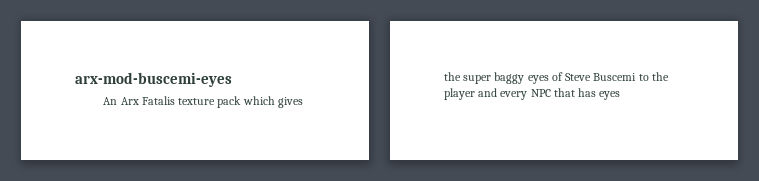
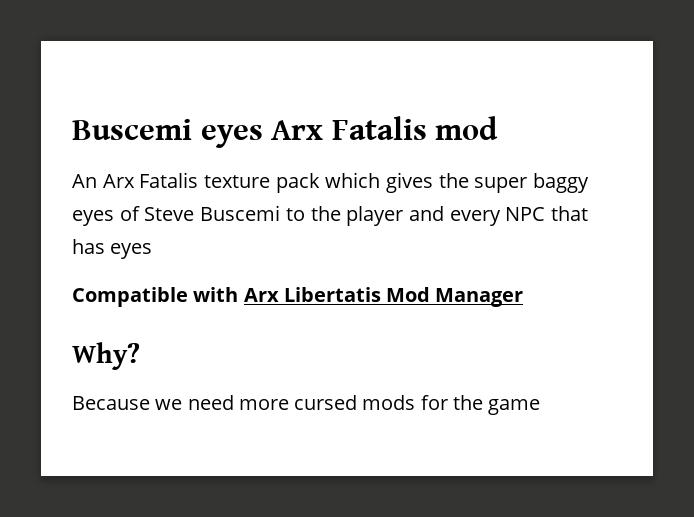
[75,72,232,87] arx-mod-buscemi-eyes -> [72,116,499,148] Buscemi eyes Arx Fatalis mod
(621, 95) none -> [72,287,524,307] [72,342,140,370] [72,395,541,415] // Compatible with Arx Libertatis Mod Manager // Why? // Because we need more cursed mods for the game

